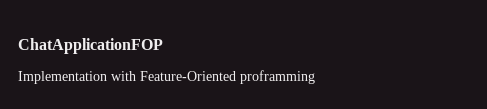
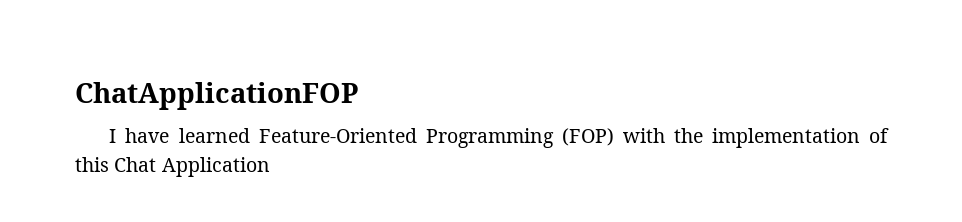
[18,70,315,84] Implementation with Feature-Oriented proframming -> [109,128,889,148] [75,157,270,177] I have learned Feature-Oriented Programming (FOP) with the implementation of this Chat Application

